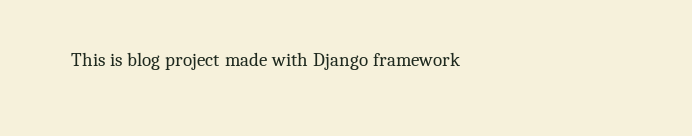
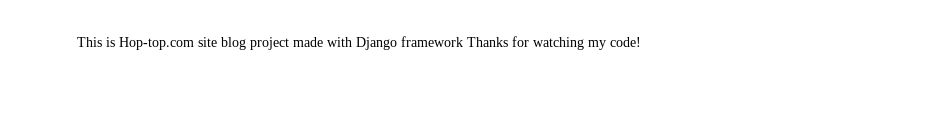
(123, 59) none -> [119,37,217,50] Hop-top.com site
(461, 59) none -> [467,36,641,50] Thanks for watching my code!

